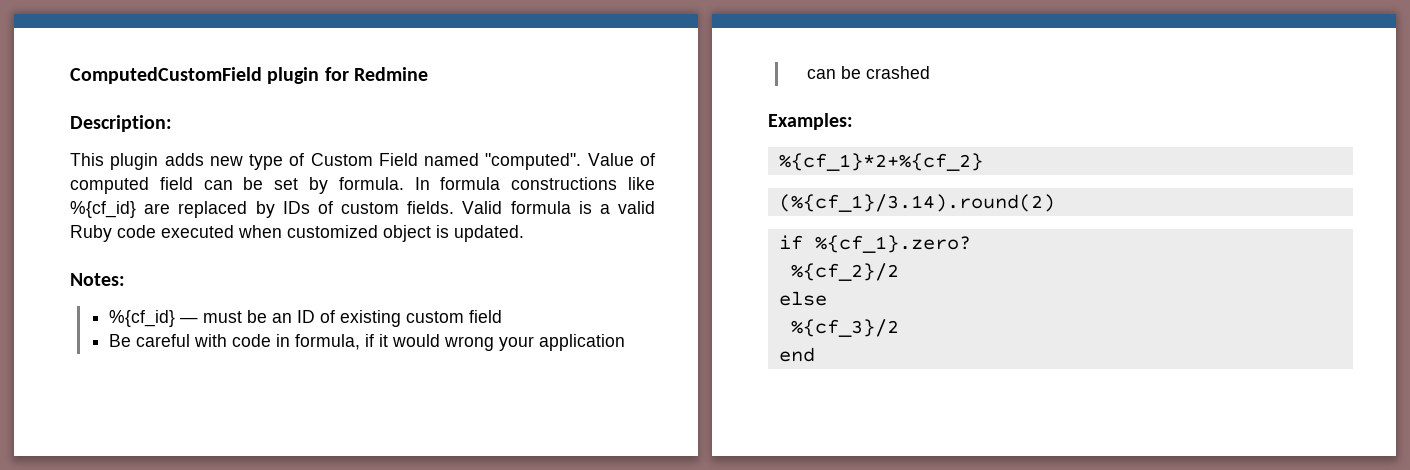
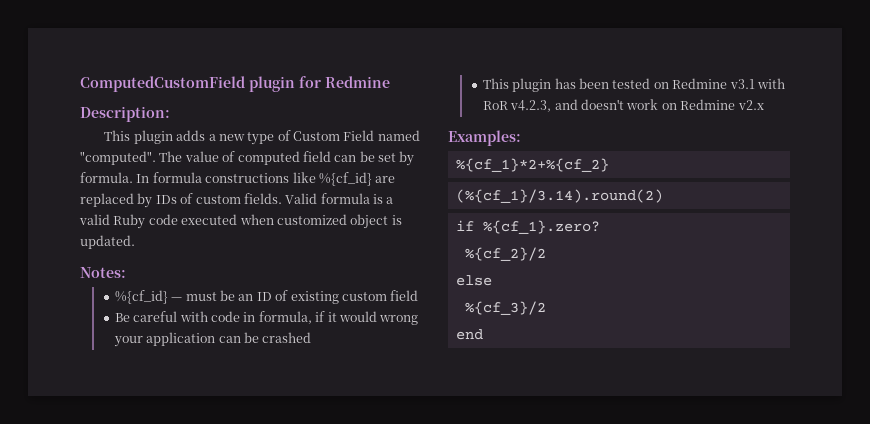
(204, 159) none -> [208,134,216,141] a
[587,153,634,166] Value -> [159,151,219,162] The value
(930, 72) none -> [482,78,785,92] [482,99,764,112] // This plugin has been tested on Redmine v3.1 with RoR v4.2.3, and doesn't work on Redmine v2.x

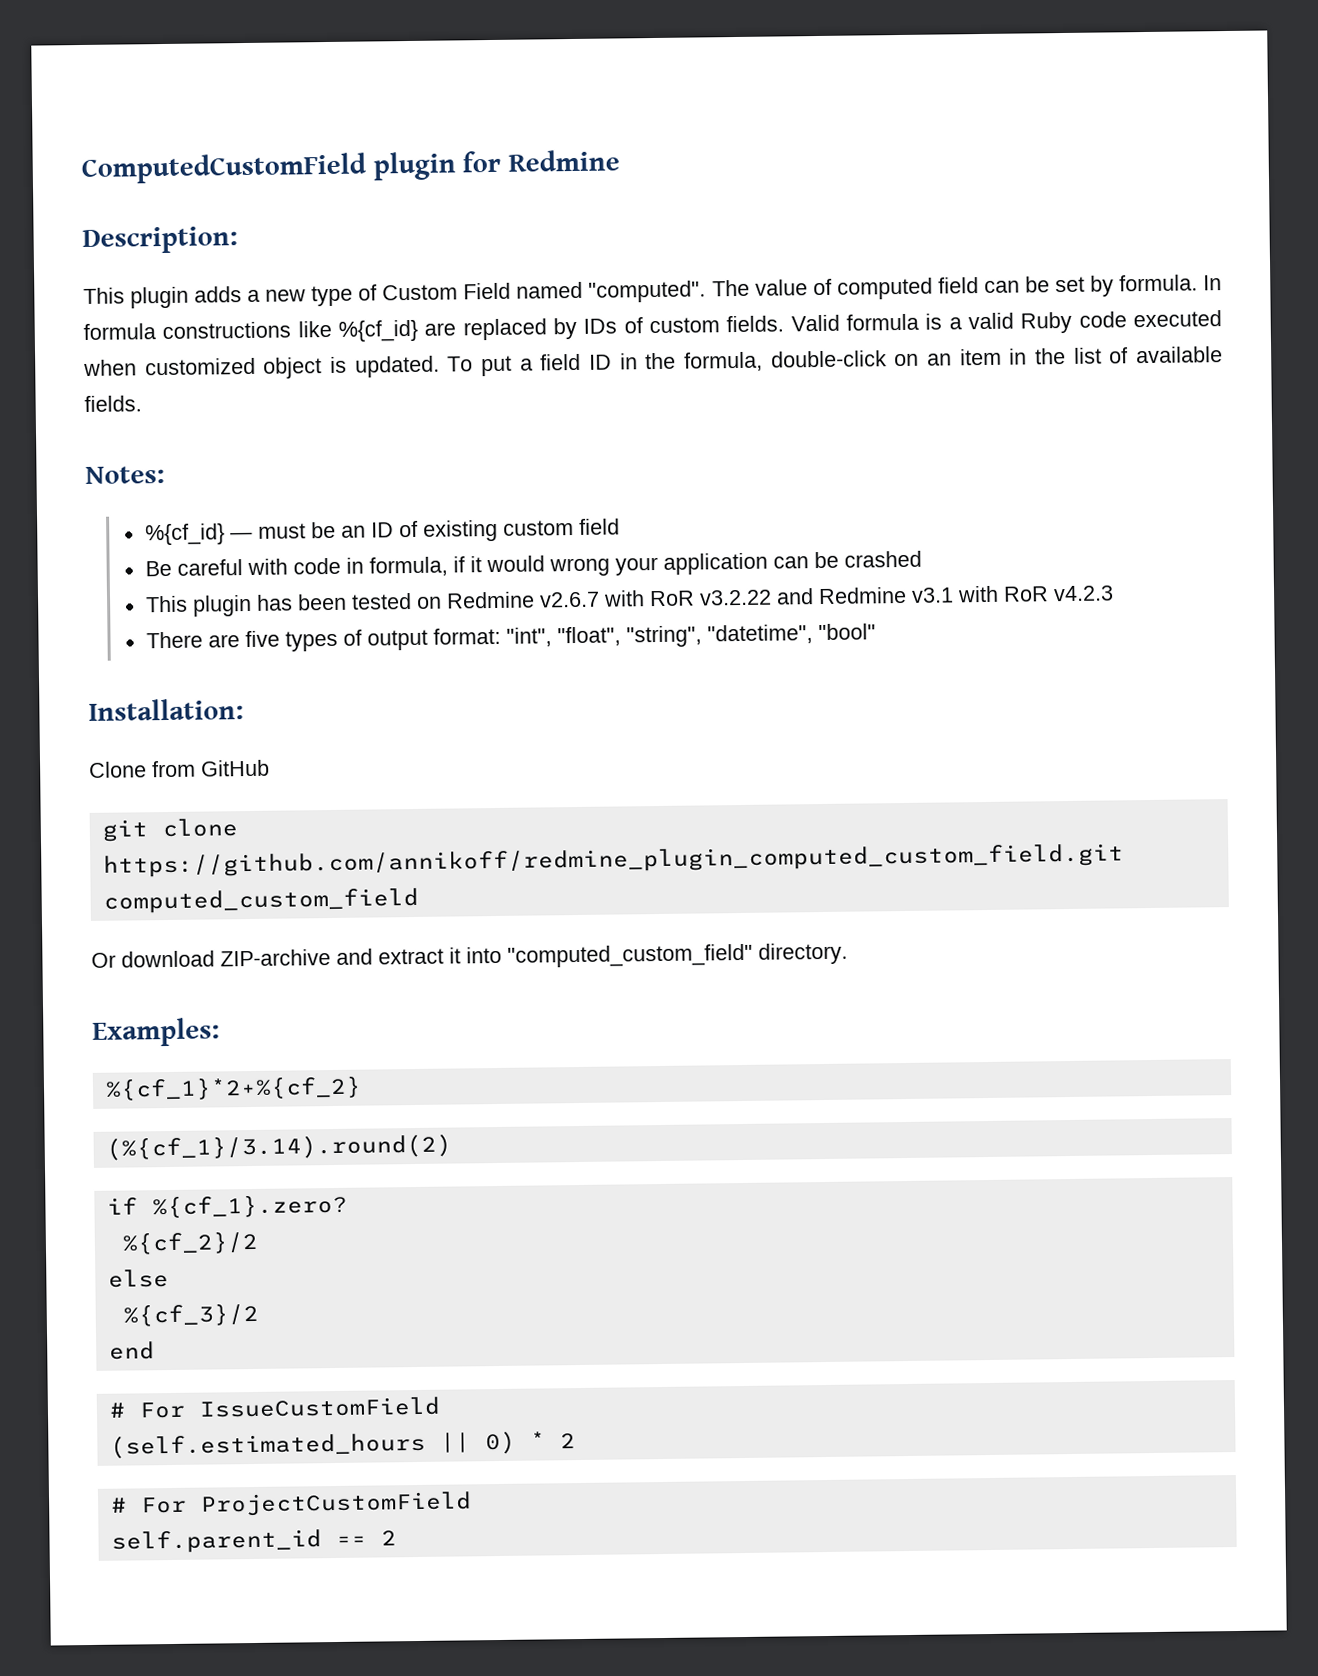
(135, 242) none -> [447,346,1223,377] [84,395,142,412] To put a field ID in the formula, double-click on an item in the list of available fields.
[729,78,785,89] [482,99,764,112] v3.1 with RoR v4.2.3, and doesn't work on Redmine v2.x -> [538,585,1114,608] [145,623,876,652] [88,698,244,721] [89,759,270,778] [101,818,238,842] [102,843,1124,878] [102,887,419,914] [91,942,848,968] v2.6.7 with RoR v3.2.22 and Redmine v3.1 with RoR v4.2.3 // There are five types of output format: "int", "float", "string", "datetime", "bool" // Installation: // Clone from GitHub // git clone https://github.com/annikoff/redmine_plugin_computed_custom_field.git computed_custom_field // Or download ZIP-archive and extract it into "computed_custom_field" directory.
(483, 334) none -> [108,1396,441,1419] [109,1430,576,1459] [110,1491,472,1517] [110,1529,397,1554] // # For IssueCustomField // (self.estimated_hours || 0) * 2 // # For ProjectCustomField // self.parent_id == 2

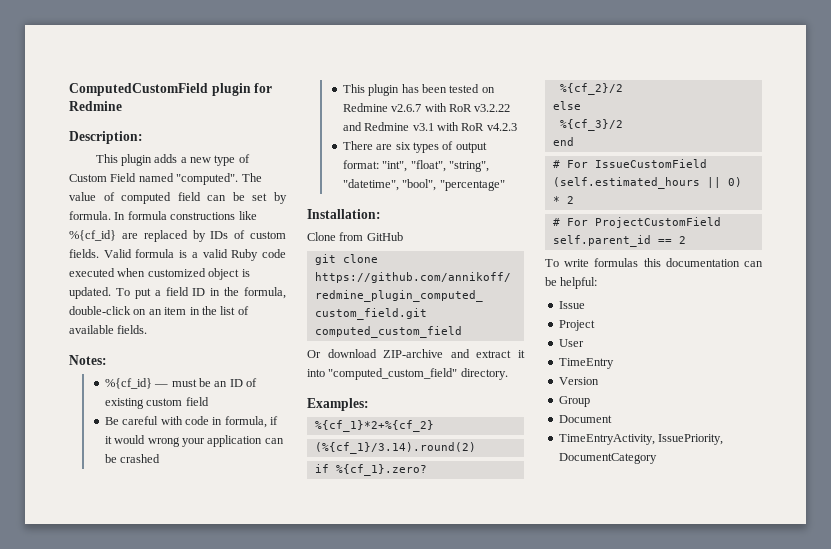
[244,630,280,648] five -> [395,142,411,150] six
[817,623,876,641] "bool" -> [402,179,505,191] "bool", "percentage"
(397, 1538) none -> [545,258,763,267] [545,277,598,289] [558,301,585,309] [558,320,595,331] [558,339,584,347] [558,358,614,369] [558,377,599,385] [558,396,590,407] [558,415,612,423] [558,434,724,445] [558,453,657,464] // To write formulas this documentation can be helpful: // Issue // Project // User // TimeEntry // Version // Group // Document // TimeEntryActivity, IssuePriority, DocumentCategory

